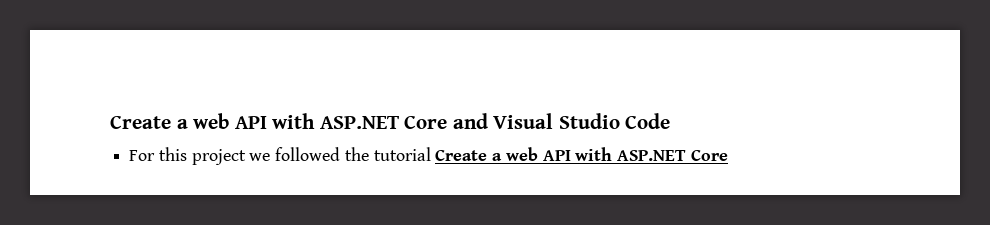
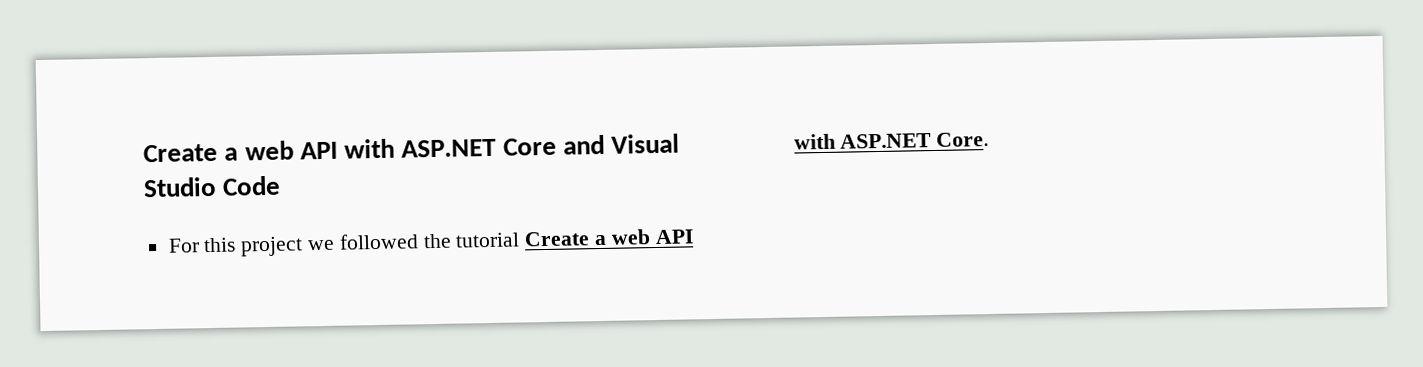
[690,150,728,161] Core -> [936,132,990,147] Core.

